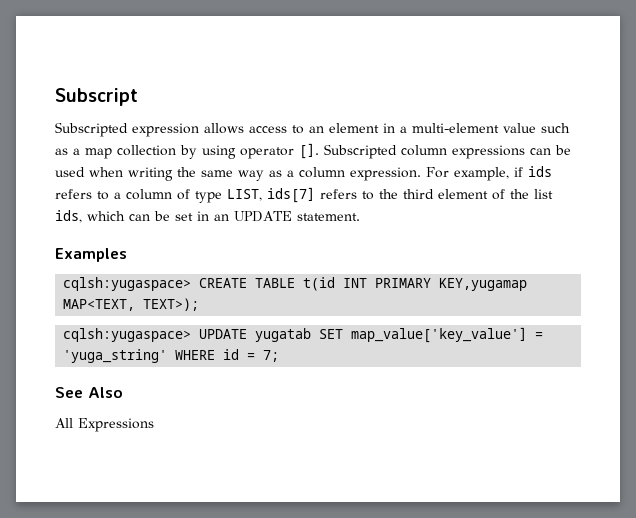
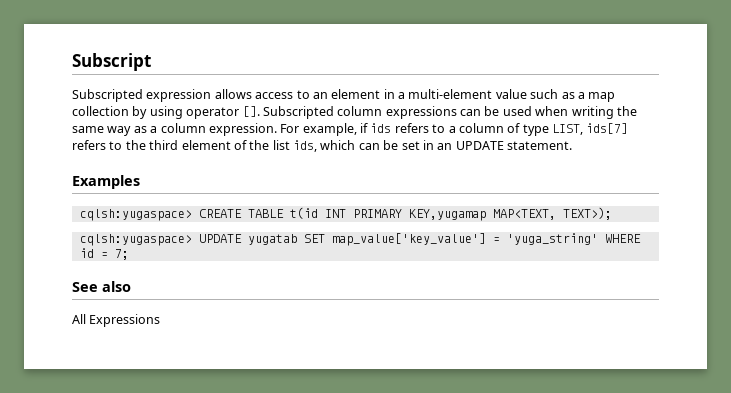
[88,387,123,398] Also -> [102,281,131,292] also

